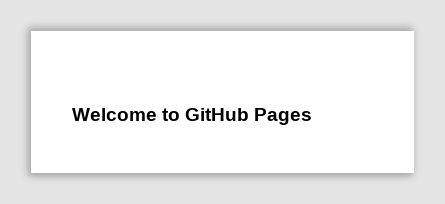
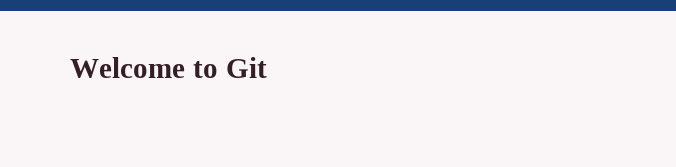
[185,108,313,125] GitHub Pages -> [225,57,267,78] Git

